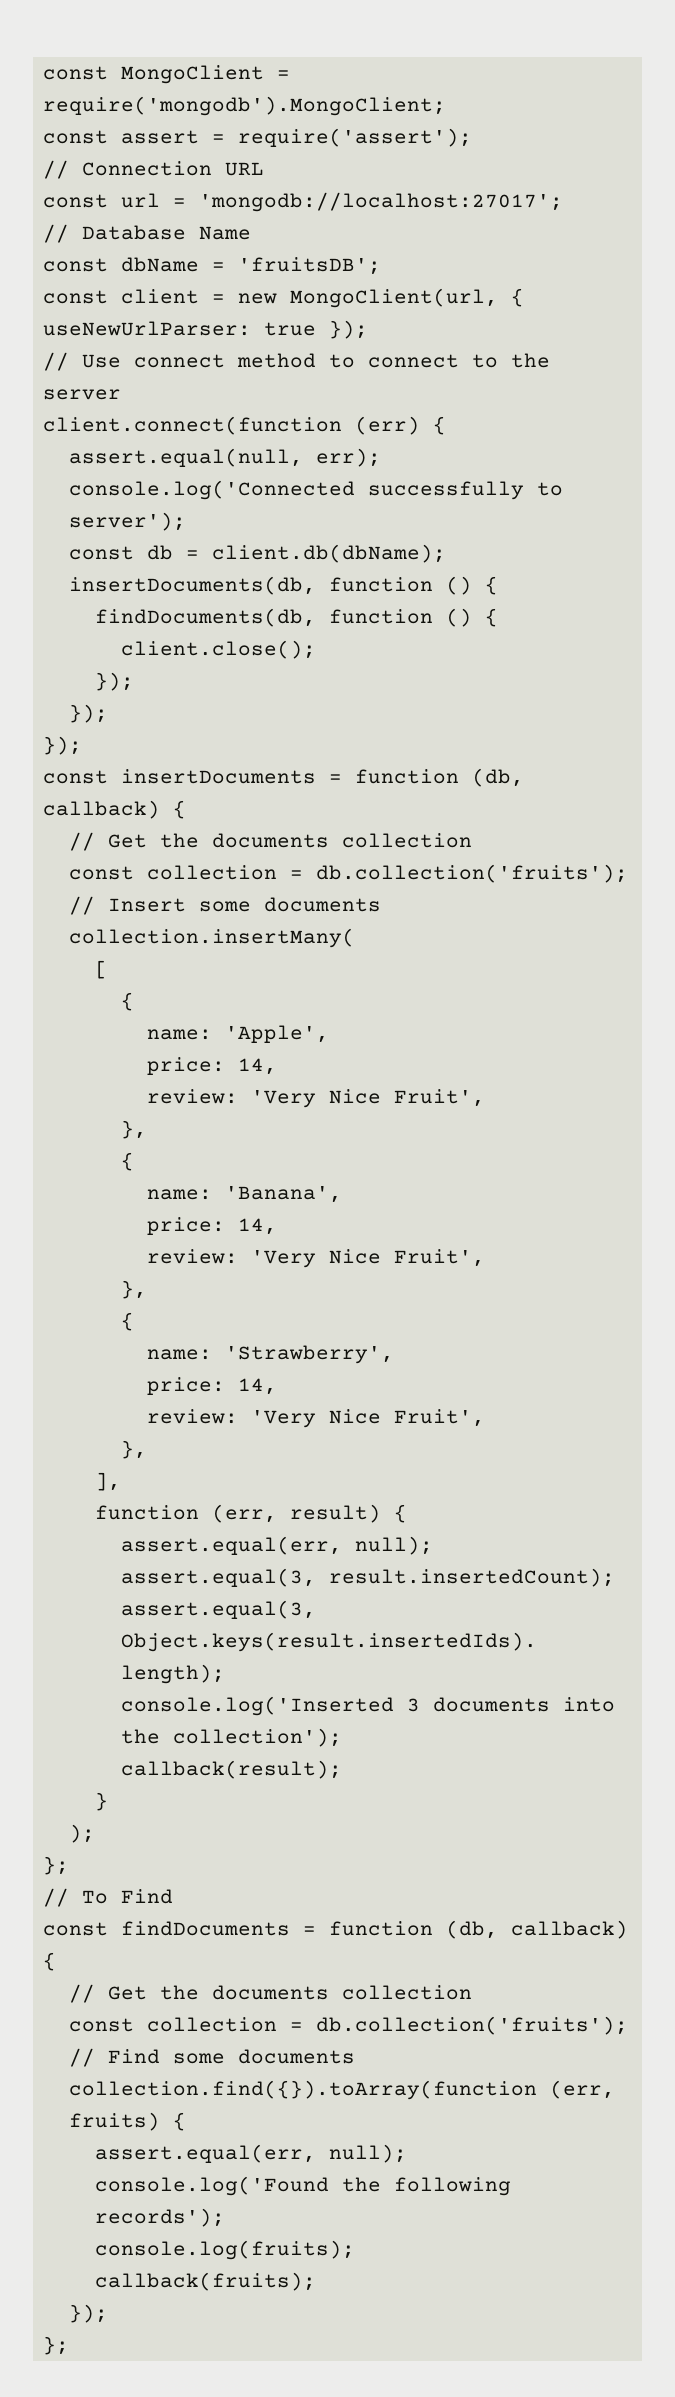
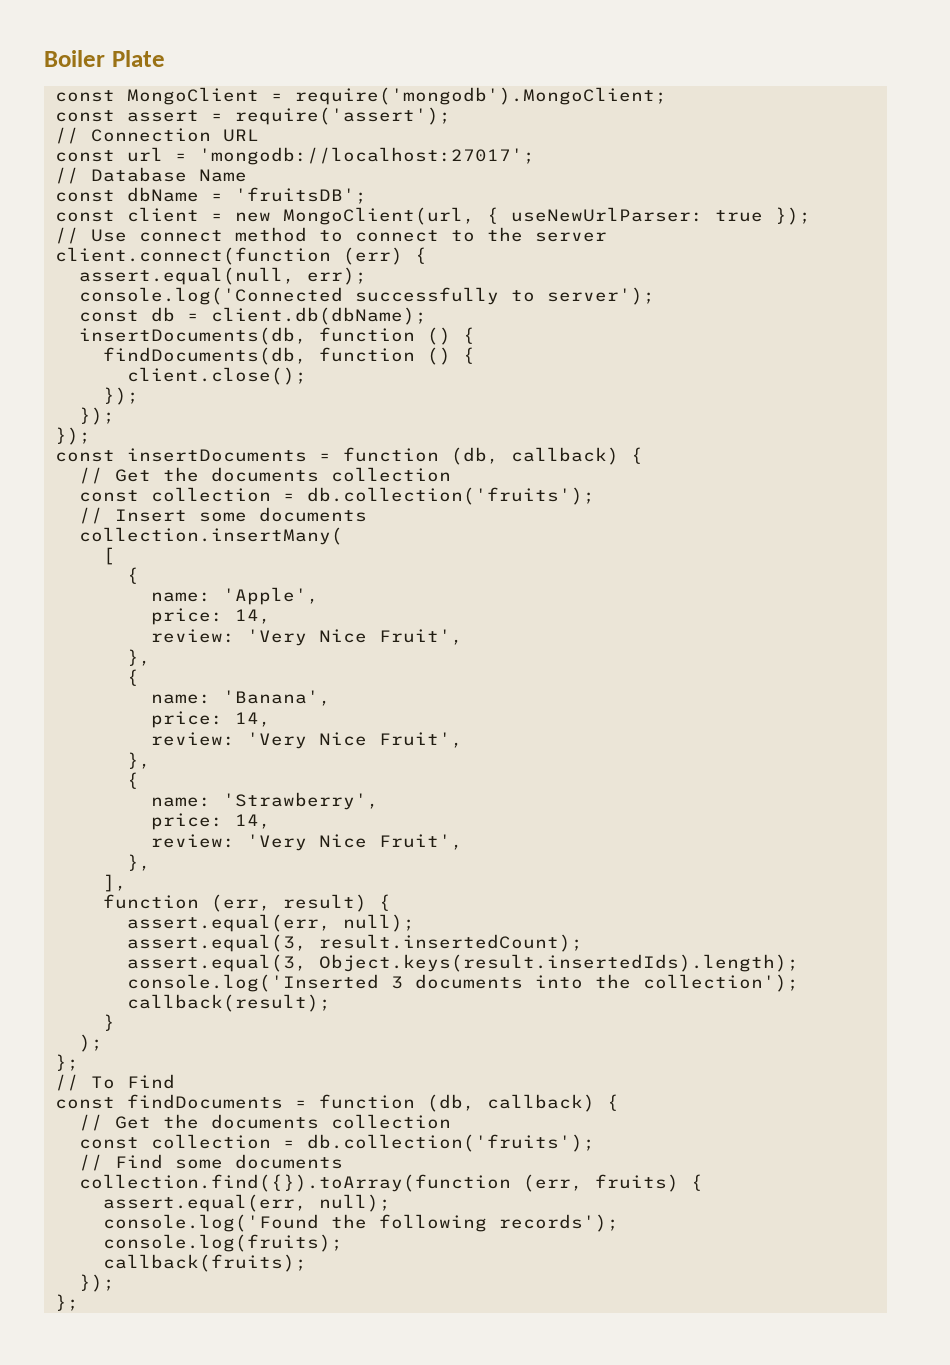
(42, 73) none -> [44,50,165,67] Boiler Plate //

